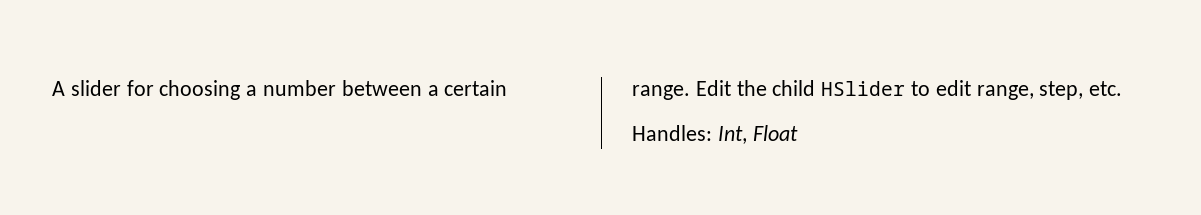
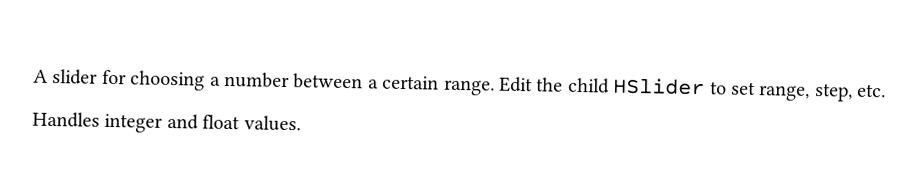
[935,80,971,96] edit -> [730,81,756,96] set
[632,125,798,144] Handles: Int, Float -> [32,111,301,133] Handles integer and float values.

